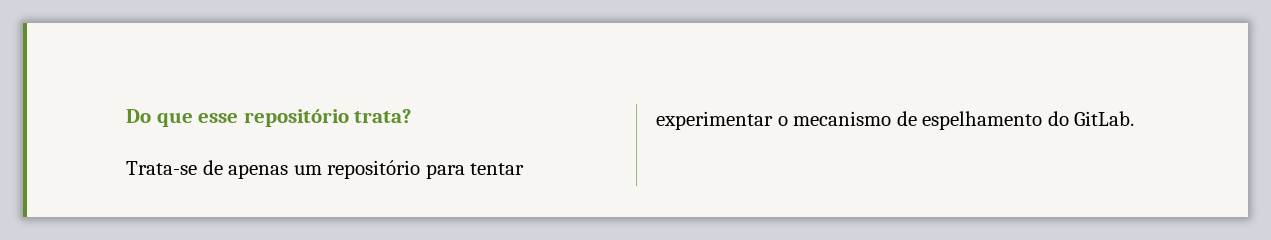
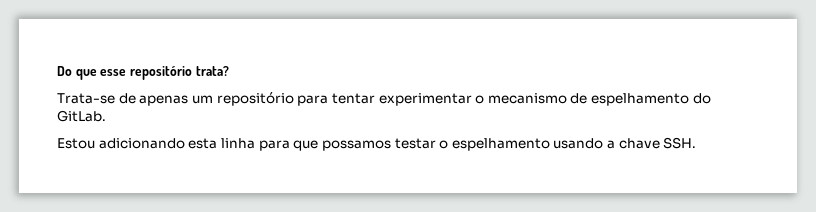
(1135, 118) none -> [57,137,697,151] // Estou adicionando esta linha para que possamos testar o espelhamento usando a chave SSH.

